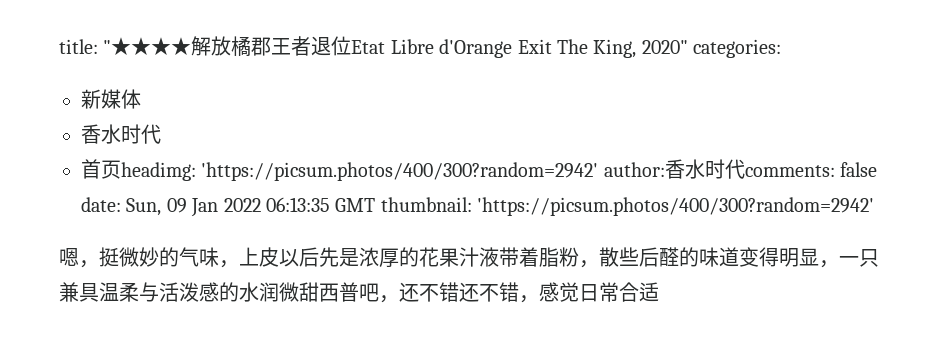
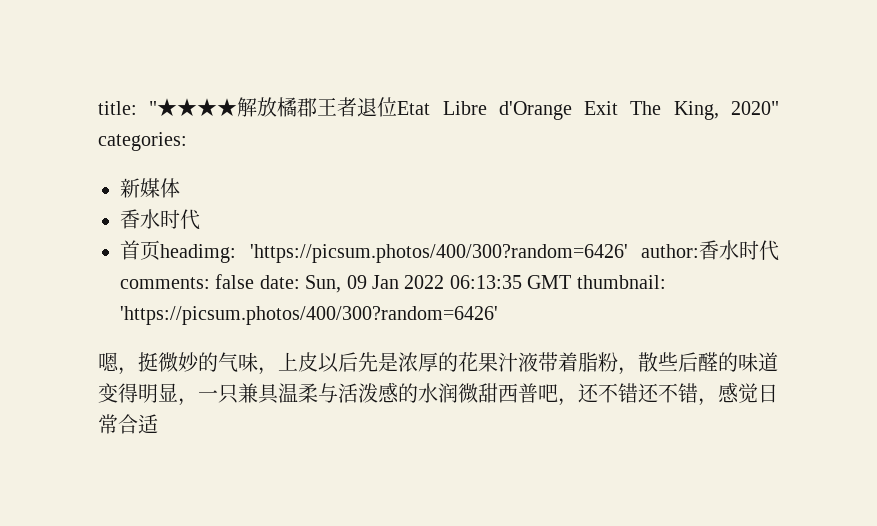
[201,162,599,181] 'https://picsum.photos/400/300?random=2942' -> [249,244,628,263] 'https://picsum.photos/400/300?random=6426'
[477,197,875,216] 'https://picsum.photos/400/300?random=2942' -> [120,306,498,325] 'https://picsum.photos/400/300?random=6426'

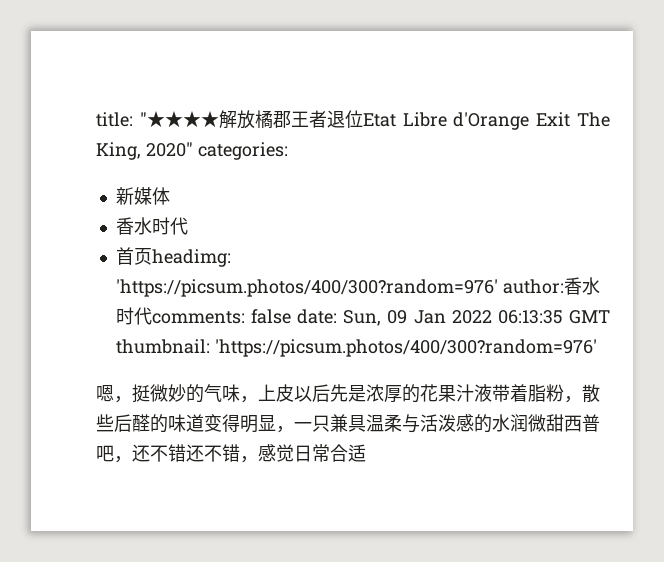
[249,244,628,263] 'https://picsum.photos/400/300?random=6426' -> [115,279,498,297] 'https://picsum.photos/400/300?random=976'
[120,306,498,325] 'https://picsum.photos/400/300?random=6426' -> [214,339,597,357] 'https://picsum.photos/400/300?random=976'

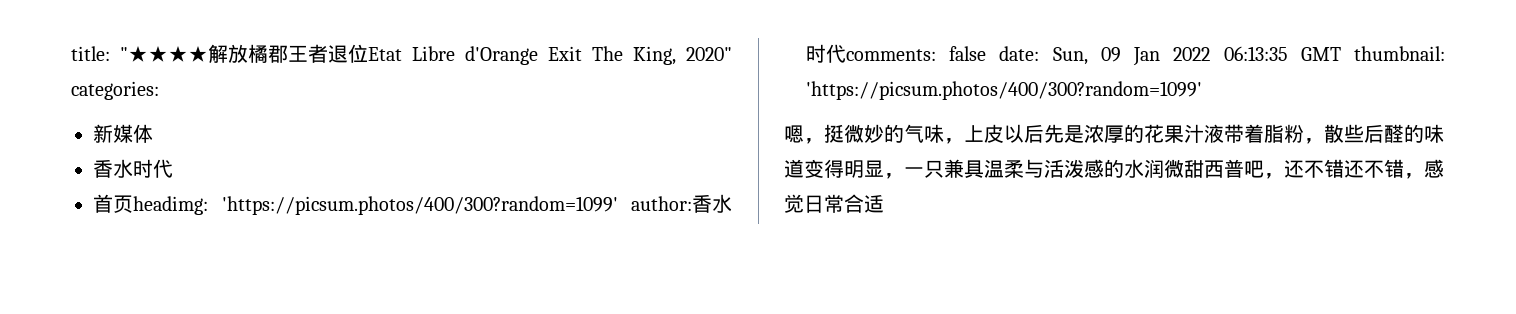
[115,279,498,297] 'https://picsum.photos/400/300?random=976' -> [221,196,618,215] 'https://picsum.photos/400/300?random=1099'
[214,339,597,357] 'https://picsum.photos/400/300?random=976' -> [806,81,1202,100] 'https://picsum.photos/400/300?random=1099'

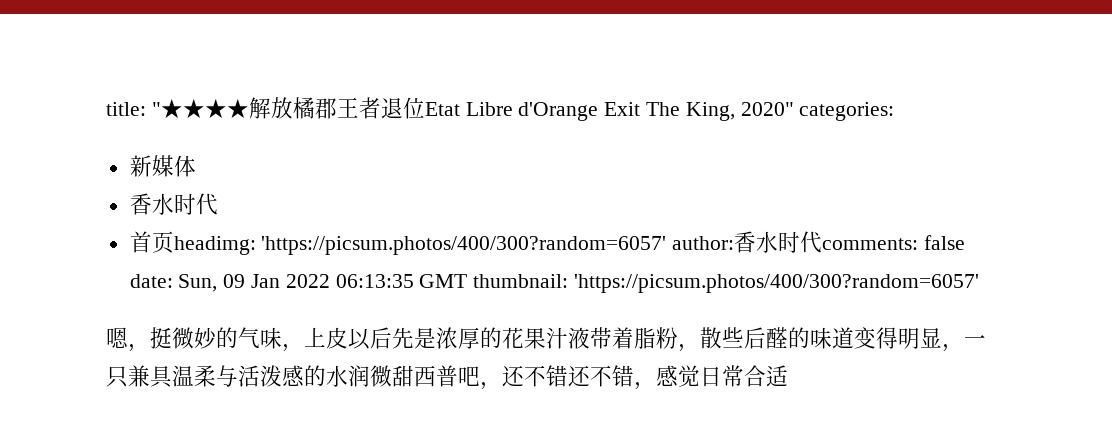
[221,196,618,215] 'https://picsum.photos/400/300?random=1099' -> [261,236,667,255] 'https://picsum.photos/400/300?random=6057'
[806,81,1202,100] 'https://picsum.photos/400/300?random=1099' -> [574,274,980,293] 'https://picsum.photos/400/300?random=6057'

